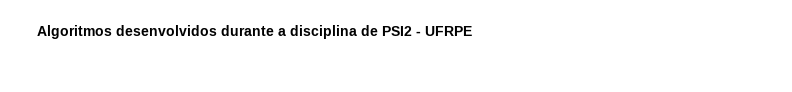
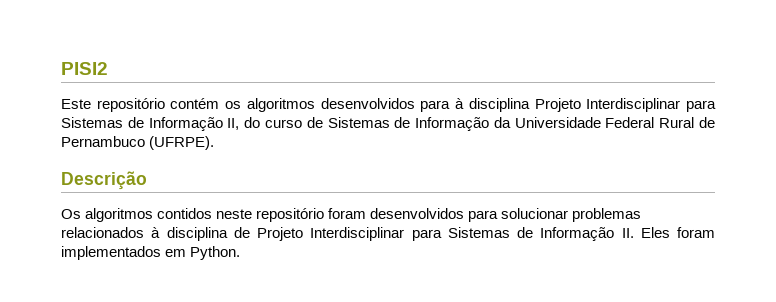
[37,25,472,39] Algoritmos desenvolvidos durante a disciplina de PSI2 - UFRPE -> [61,62,108,75] [61,98,717,112] [61,117,716,131] [61,136,215,150] [61,171,147,190] [61,208,642,222] [61,227,715,241] [61,246,241,260] PISI2 // Este repositório contém os algoritmos desenvolvidos para à disciplina Projeto Interdisciplinar para Sistemas de Informação II, do curso de Sistemas de Informação da Universidade Federal Rural de Pernambuco (UFRPE). // Descrição // Os algoritmos contidos neste repositório foram desenvolvidos para solucionar problemas relacionados à disciplina de Projeto Interdisciplinar para Sistemas de Informação II. Eles foram implementados em Python.

